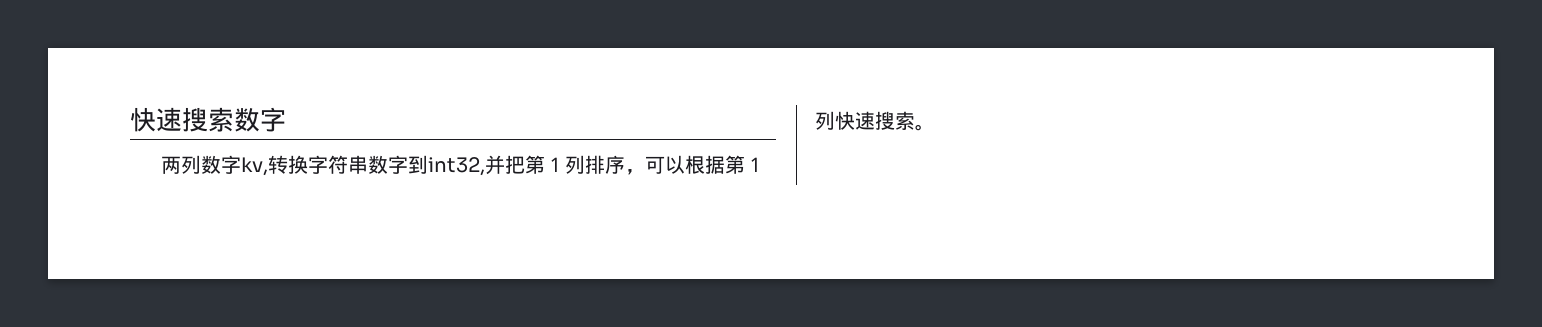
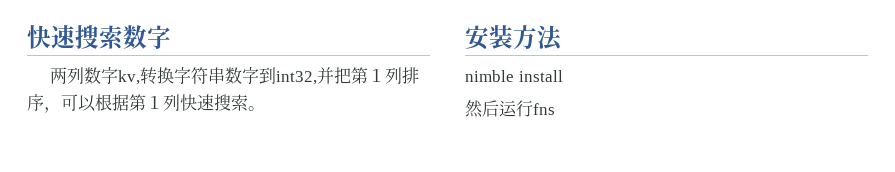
(935, 127) none -> [465,25,563,51] [465,70,563,82] [465,100,555,118] // 安装方法 // nimble install // 然后运行fns

